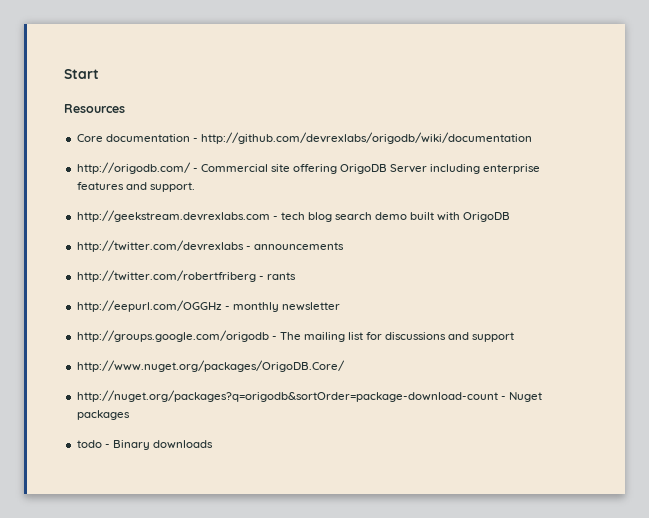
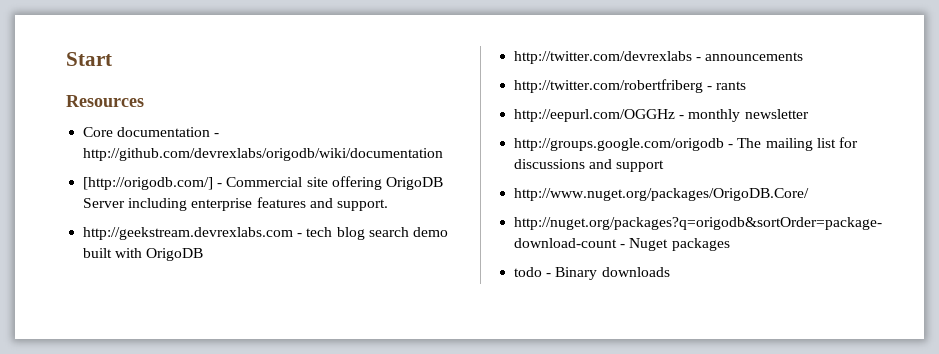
[76,162,191,174] http://origodb.com/ -> [83,177,214,190] [http://origodb.com/]

